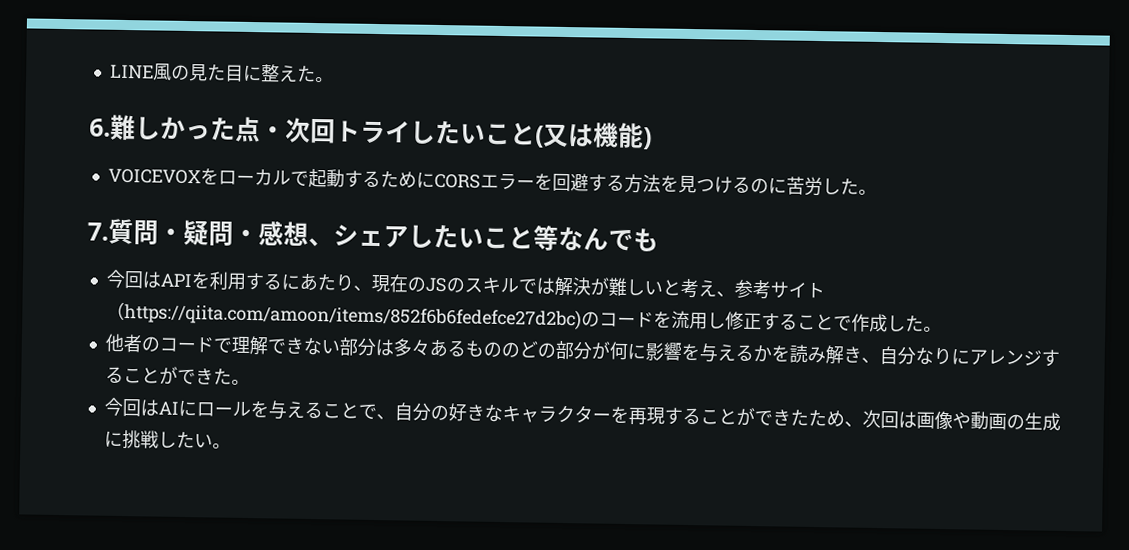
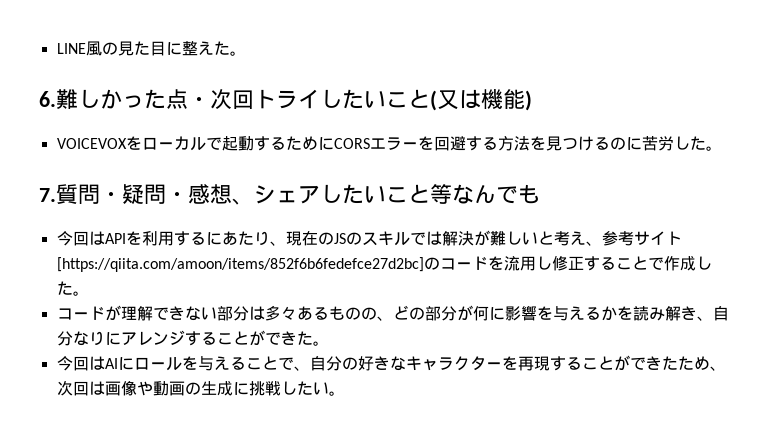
[105,301,582,331] （https://qiita.com/amoon/items/852f6b6fedefce27d2bc) -> [56,257,424,272] [https://qiita.com/amoon/items/852f6b6fedefce27d2bc]
[104,333,232,353] 他者のコードで -> [56,305,121,321] コードが
(520, 349) none -> [376,316,393,321] 、

